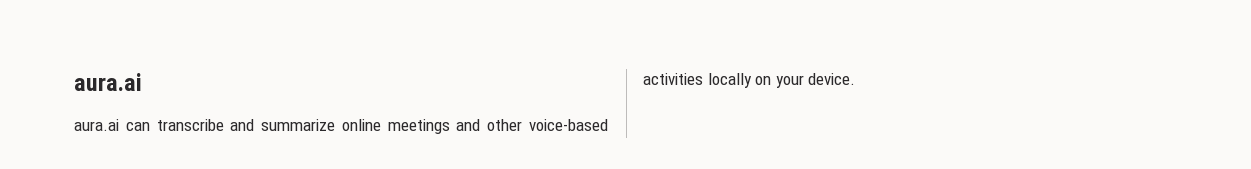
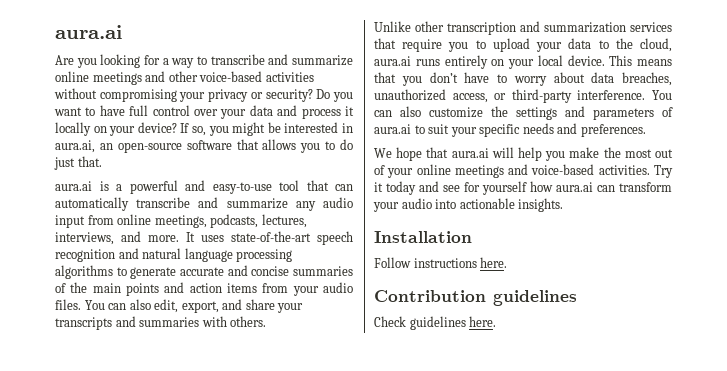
[74,119,150,131] aura.ai can -> [55,54,207,68] Are you looking for a way to
[707,73,856,88] locally on your device. -> [54,88,354,102] [54,105,354,119] [55,122,353,136] [55,139,353,153] [54,156,102,170] [55,180,353,194] [55,197,353,211] [55,214,307,228] [55,231,353,245] [55,248,293,262] [55,265,353,279] [55,282,354,296] [55,299,304,313] [55,316,267,330] [374,21,672,35] [374,38,672,52] [374,55,672,69] [374,72,672,86] [374,89,672,103] [374,106,673,120] [374,123,646,137] [374,147,673,161] [374,164,673,178] [374,181,672,195] [373,198,564,212] [374,231,472,243] [374,257,508,268] [374,290,577,306] [374,316,497,330] without compromising your privacy or security? Do you want to have full control over your data and process it locally on your device? If so, you might be interested in aura.ai, an open-source software that allows you to do just that. // aura.ai is a powerful and easy-to-use tool that can automatically transcribe and summarize any audio input from online meetings, podcasts, lectures, interviews, and more. It uses state-of-the-art speech recognition and natural language processing algorithms to generate accurate and concise summaries of the main points and action items from your audio files. You can also edit, export, and share your transcripts and summaries with others. // Unlike other transcription and summarization services that require you to upload your data to the cloud, aura.ai runs entirely on your local device. This means that you don’t have to worry about data breaches, unauthorized access, or third-party interference. You can also customize the settings and parameters of aura.ai to suit your specific needs and preferences. // We hope that aura.ai will help you make the most out of your online meetings and voice-based activities. Try it today and see for yourself how aura.ai can transform your audio into actionable insights. // Installation // Follow instructions here. // Contribution guidelines // Check guidelines here.

